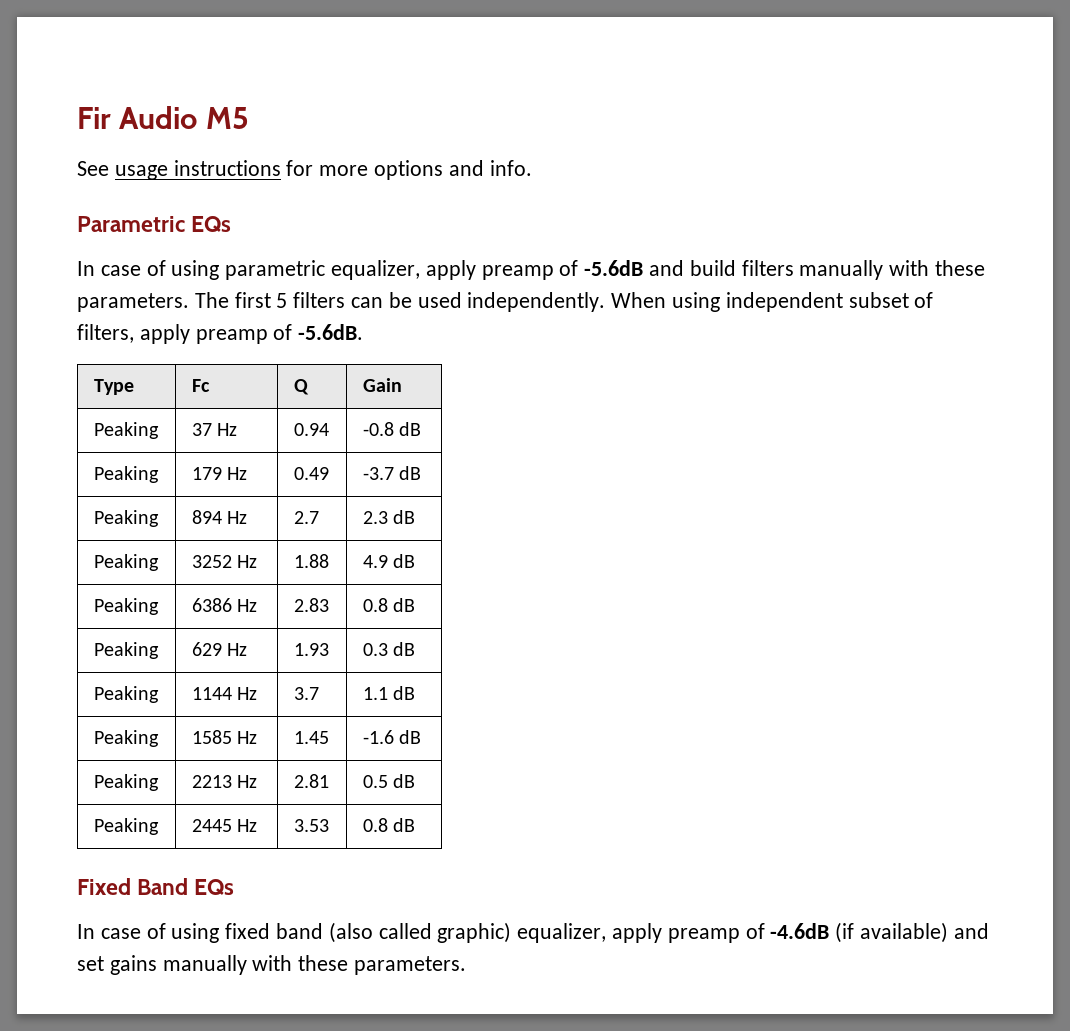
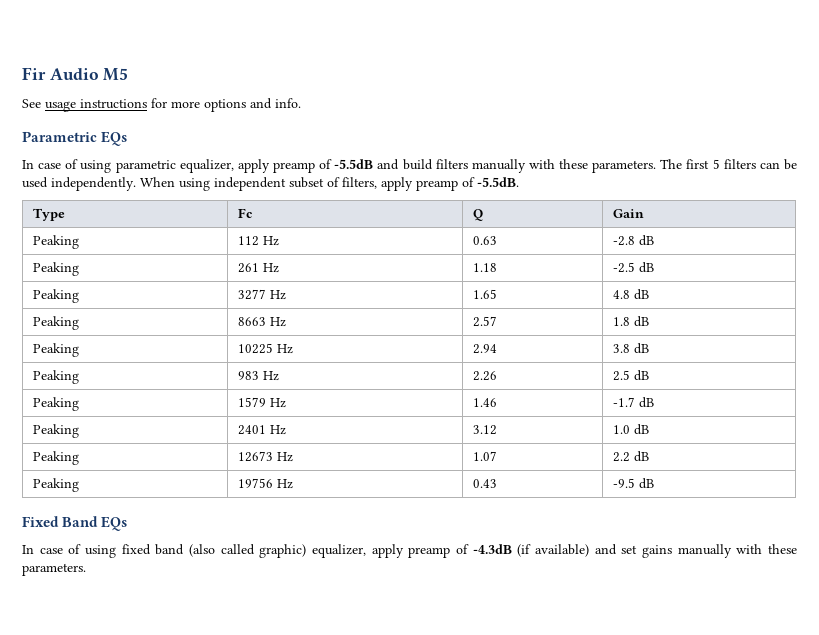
[584,260,644,276] -5.6dB -> [334,159,374,169] -5.5dB
[298,324,364,340] -5.6dB. -> [477,177,519,187] -5.5dB.
[191,423,238,436] [293,423,329,436] [362,422,422,436] [93,466,159,483] [191,467,248,480] [293,467,329,480] [362,466,422,480] [93,510,159,527] [191,510,248,524] [293,511,319,524] [362,510,416,524] [93,554,159,571] [191,555,258,568] [293,554,329,568] [362,554,416,568] [93,598,159,615] [191,598,258,612] [293,598,329,612] [362,598,416,612] [93,642,159,659] [191,642,248,656] [293,643,329,656] [362,642,416,656] [93,686,159,703] [191,687,258,700] [293,687,319,700] [362,686,416,700] [93,730,159,747] [191,730,258,744] [293,731,329,744] [362,730,422,744] [93,774,159,791] [191,775,258,788] [293,774,329,788] [362,774,416,788] [93,818,159,835] [191,819,258,832] [293,819,329,832] [362,818,388,832] 37 Hz | 0.94 | -0.8 dB // Peaking | 179 Hz | 0.49 | -3.7 dB // Peaking | 894 Hz | 2.7 | 2.3 dB // Peaking | 3252 Hz | 1.88 | 4.9 dB // Peaking | 6386 Hz | 2.83 | 0.8 dB // Peaking | 629 Hz | 1.93 | 0.3 dB // Peaking | 1144 Hz | 3.7 | 1.1 dB // Peaking | 1585 Hz | 1.45 | -1.6 dB // Peaking | 2213 Hz | 2.81 | 0.5 dB // Peaking | 2445 Hz | 3.53 | 0.8 -> [238,236,280,246] [473,236,498,245] [613,235,655,246] [33,262,80,276] [238,263,280,273] [473,263,498,272] [613,262,655,273] [33,289,80,303] [238,289,287,300] [473,289,498,299] [613,289,650,300] [33,316,80,330] [238,317,287,327] [473,316,498,327] [613,316,650,327] [33,343,80,357] [238,343,294,354] [473,344,498,354] [613,343,650,354] [33,370,80,384] [238,371,280,381] [473,371,498,381] [613,370,650,381] [33,397,80,411] [238,397,287,408] [473,398,498,407] [613,397,655,408] [33,424,80,438] [238,425,287,435] [473,425,498,435] [613,424,650,435] [33,451,80,465] [238,451,294,462] [473,451,498,461] [613,451,650,462] [33,478,80,492] [238,478,294,489] [473,479,498,488] [613,478,636,488] 112 Hz | 0.63 | -2.8 dB // Peaking | 261 Hz | 1.18 | -2.5 dB // Peaking | 3277 Hz | 1.65 | 4.8 dB // Peaking | 8663 Hz | 2.57 | 1.8 dB // Peaking | 10225 Hz | 2.94 | 3.8 dB // Peaking | 983 Hz | 2.26 | 2.5 dB // Peaking | 1579 Hz | 1.46 | -1.7 dB // Peaking | 2401 Hz | 3.12 | 1.0 dB // Peaking | 12673 Hz | 1.07 | 2.2 dB // Peaking | 19756 Hz | 0.43 | -9.5
[770,923,830,939] -4.6dB -> [472,544,512,554] -4.3dB

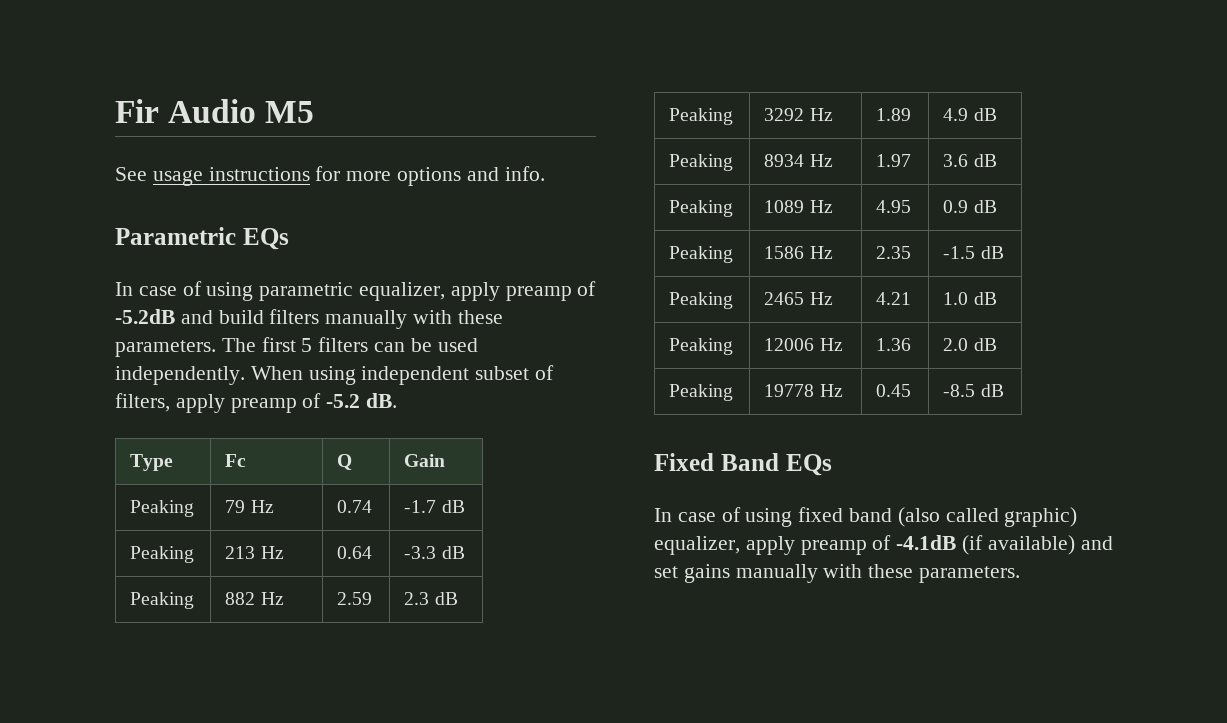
[334,159,374,169] -5.5dB -> [115,309,175,324] -5.2dB
[477,177,519,187] -5.5dB. -> [326,393,398,408] -5.2 dB.
[238,236,280,246] [473,236,498,245] [613,235,655,246] [33,262,80,276] [238,263,280,273] [473,263,498,272] [613,262,655,273] [33,289,80,303] [238,289,287,300] [473,289,498,299] [613,289,650,300] [33,316,80,330] [238,317,287,327] [473,316,498,327] [613,316,650,327] [33,343,80,357] [238,343,294,354] [473,344,498,354] [613,343,650,354] [33,370,80,384] [238,371,280,381] [473,371,498,381] [613,370,650,381] [33,397,80,411] [238,397,287,408] [473,398,498,407] 112 Hz | 0.63 | -2.8 dB // Peaking | 261 Hz | 1.18 | -2.5 dB // Peaking | 3277 Hz | 1.65 | 4.8 dB // Peaking | 8663 Hz | 2.57 | 1.8 dB // Peaking | 10225 Hz | 2.94 | 3.8 dB // Peaking | 983 Hz | 2.26 | 2.5 dB // Peaking | 1579 Hz | 1.46 -> [225,500,274,513] [337,500,373,513] 79 Hz | 0.74
[238,425,287,435] [473,425,498,435] 2401 Hz | 3.12 -> [225,546,284,559] [337,546,373,559] [404,546,465,559] [130,592,195,609] [225,592,284,605] [337,592,373,605] [404,592,458,605] [669,108,734,125] [764,108,833,121] [876,108,912,121] [943,108,997,121] [669,154,734,171] [764,154,833,167] [876,154,912,167] [943,154,997,167] [669,200,734,217] [764,200,833,213] [876,200,912,213] [943,200,997,213] [669,246,734,263] [764,246,833,259] [876,246,912,259] [943,246,1004,259] [669,292,734,309] [764,292,833,305] [876,292,912,305] 213 Hz | 0.64 | -3.3 dB // Peaking | 882 Hz | 2.59 | 2.3 dB // Peaking | 3292 Hz | 1.89 | 4.9 dB // Peaking | 8934 Hz | 1.97 | 3.6 dB // Peaking | 1089 Hz | 4.95 | 0.9 dB // Peaking | 1586 Hz | 2.35 | -1.5 dB // Peaking | 2465 Hz | 4.21
[238,451,294,462] [473,451,498,461] [613,451,650,462] [33,478,80,492] [238,478,294,489] [473,479,498,488] [613,478,636,488] 12673 Hz | 1.07 | 2.2 dB // Peaking | 19756 Hz | 0.43 | -9.5 -> [764,338,843,351] [876,338,912,351] [943,338,997,351] [669,384,734,401] [764,384,843,397] [876,384,912,397] [943,384,976,397] 12006 Hz | 1.36 | 2.0 dB // Peaking | 19778 Hz | 0.45 | -8.5
[472,544,512,554] -4.3dB -> [896,535,957,550] -4.1dB

